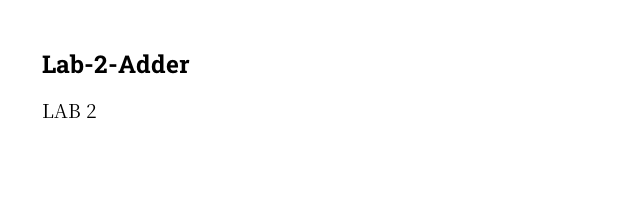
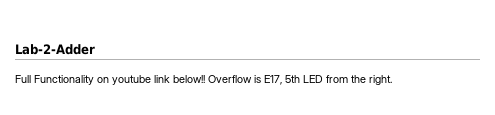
[42,104,98,118] LAB 2 -> [15,75,392,85] Full Functionality on youtube link below!! Overflow is E17, 5th LED from the right.

